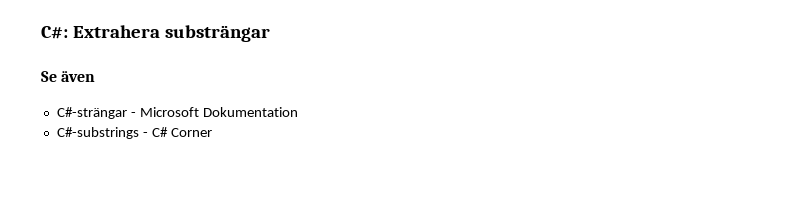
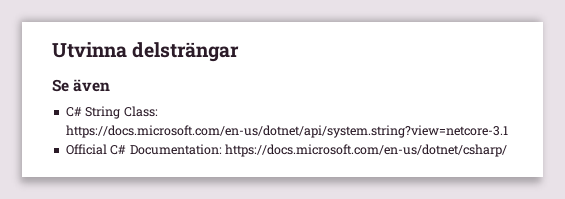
[41,25,271,42] C#: Extrahera substrängar -> [52,42,240,62] Utvinna delsträngar
[56,107,298,119] [56,127,212,139] C#-strängar - Microsoft Dokumentation // C#-substrings - C# Corner -> [65,106,158,119] [65,125,508,138] [65,144,507,157] C# String Class: https://docs.microsoft.com/en-us/dotnet/api/system.string?view=netcore-3.1 // Official C# Documentation: https://docs.microsoft.com/en-us/dotnet/csharp/

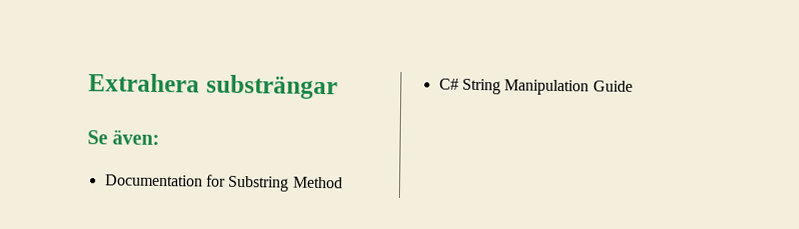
[52,42,240,62] Utvinna delsträngar -> [88,73,338,100] Extrahera substrängar
[73,79,111,92] [65,106,158,119] [65,125,508,138] [65,144,507,157] även // C# String Class: https://docs.microsoft.com/en-us/dotnet/api/system.string?view=netcore-3.1 // Official C# Documentation: https://docs.microsoft.com/en-us/dotnet/csharp/ -> [112,129,161,146] [104,174,343,192] [438,78,633,96] även: // Documentation for Substring Method // C# String Manipulation Guide

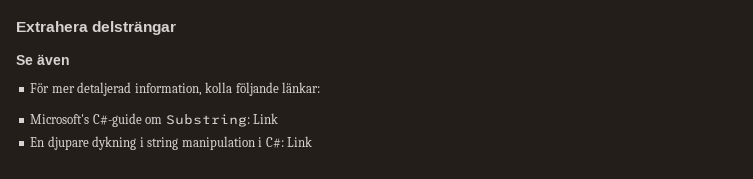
[205,74,338,100] substrängar -> [92,21,177,35] delsträngar
[112,129,161,146] [104,174,343,192] [438,78,633,96] även: // Documentation for Substring Method // C# String Manipulation Guide -> [37,54,70,65] [30,82,321,96] [30,113,279,127] [30,136,313,150] även // För mer detaljerad information, kolla följande länkar: // Microsoft's C#-guide om Substring: Link // En djupare dykning i string manipulation i C#: Link

